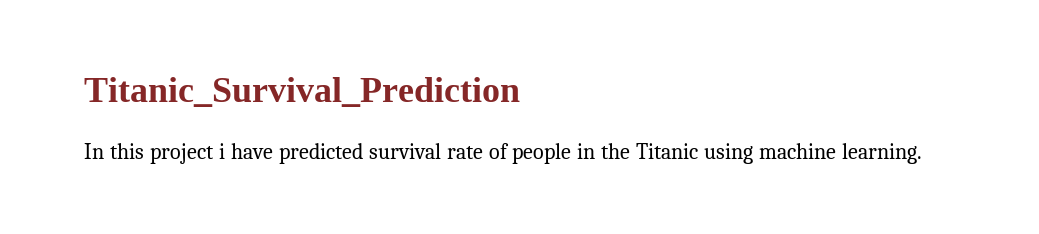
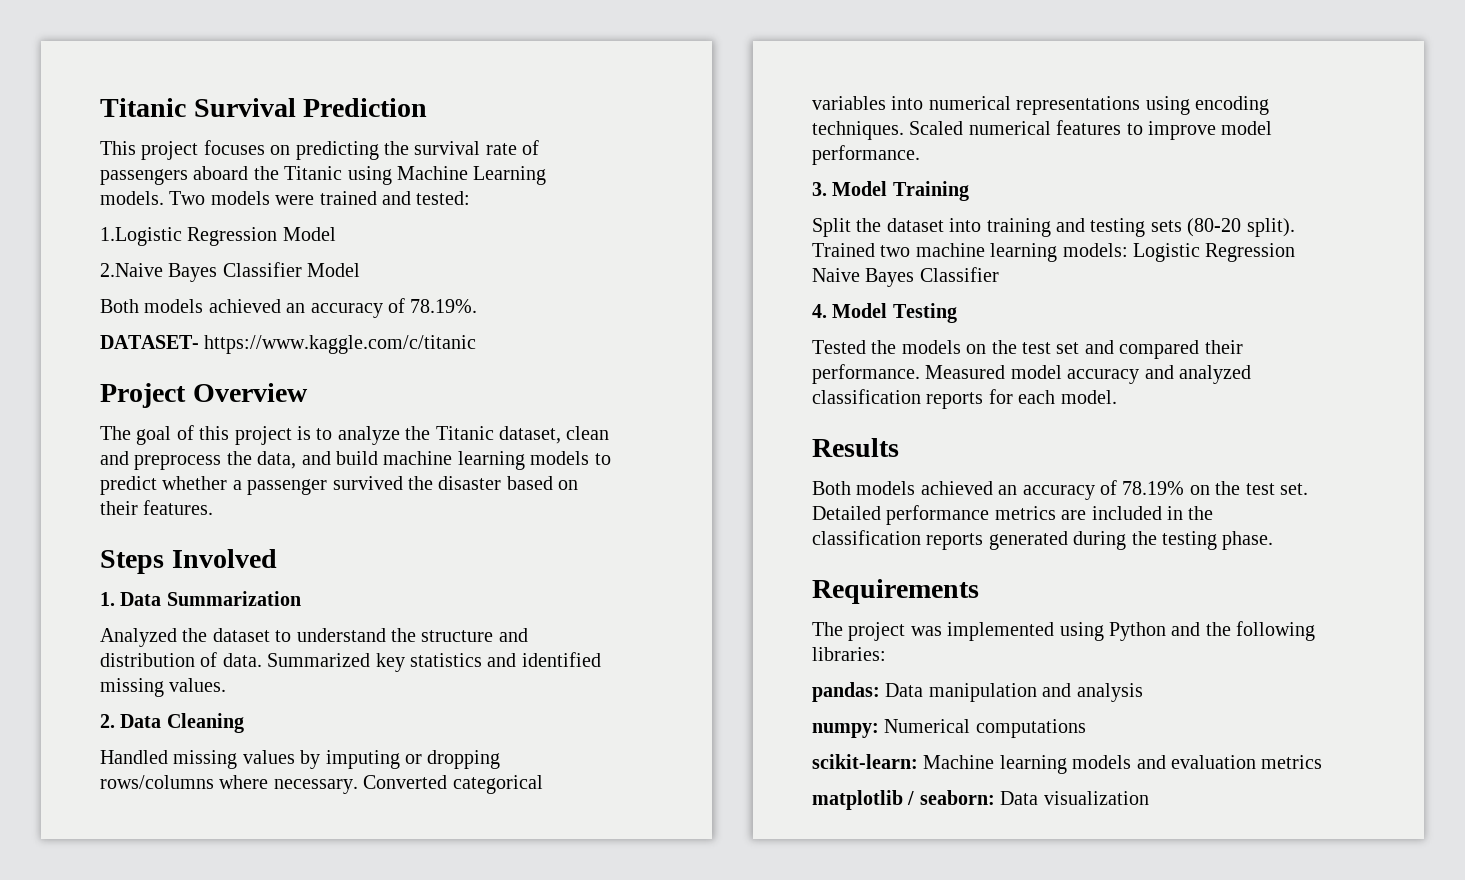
[84,77,520,107] [84,143,363,164] Titanic_Survival_Prediction // In this project i have predicted -> [100,98,428,117] [100,140,409,160] Titanic Survival Prediction // This project focuses on predicting the
[512,143,596,164] people in -> [100,166,249,185] passengers aboard
[759,143,923,164] machine learning. -> [397,166,547,185] [100,191,471,205] [100,227,336,246] [100,262,361,282] [100,298,478,318] [100,335,477,354] [100,383,308,408] [100,425,610,445] [100,451,611,470] [100,476,579,495] [100,500,214,515] [100,549,277,574] [100,591,301,606] [100,628,528,647] [100,652,601,672] [100,678,227,697] [100,713,244,733] [100,750,501,769] [100,775,543,794] [812,96,1269,115] [812,120,1273,140] [812,145,920,165] [812,181,969,201] [812,218,1295,237] [812,243,1296,262] [812,267,999,287] [812,303,957,323] [812,340,1243,359] [812,364,1251,384] [812,389,1117,409] [812,438,899,457] [812,480,1308,500] [812,505,1214,525] [812,530,1274,550] [812,579,979,604] [812,621,1316,641] [812,647,886,661] [812,682,1143,702] [812,719,1086,738] [812,754,1323,774] [812,790,1149,810] Machine Learning models. Two models were trained and tested: // 1.Logistic Regression Model // 2.Naive Bayes Classifier Model // Both models achieved an accuracy of 78.19%. // DATASET- https://www.kaggle.com/c/titanic // Project Overview // The goal of this project is to analyze the Titanic dataset, clean and preprocess the data, and build machine learning models to predict whether a passenger survived the disaster based on their features. // Steps Involved // 1. Data Summarization // Analyzed the dataset to understand the structure and distribution of data. Summarized key statistics and identified missing values. // 2. Data Cleaning // Handled missing values by imputing or dropping rows/columns where necessary. Converted categorical variables into numerical representations using encoding techniques. Scaled numerical features to improve model performance. // 3. Model Training // Split the dataset into training and testing sets (80-20 split). Trained two machine learning models: Logistic Regression Naive Bayes Classifier // 4. Model Testing // Tested the models on the test set and compared their performance. Measured model accuracy and analyzed classification reports for each model. // Results // Both models achieved an accuracy of 78.19% on the test set. Detailed performance metrics are included in the classification reports generated during the testing phase. // Requirements // The project was implemented using Python and the following libraries: // pandas: Data manipulation and analysis // numpy: Numerical computations // scikit-learn: Machine learning models and evaluation metrics // matplotlib / seaborn: Data visualization

